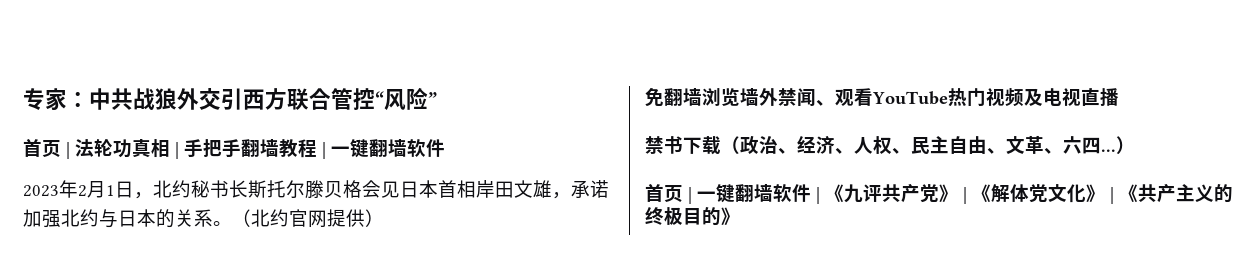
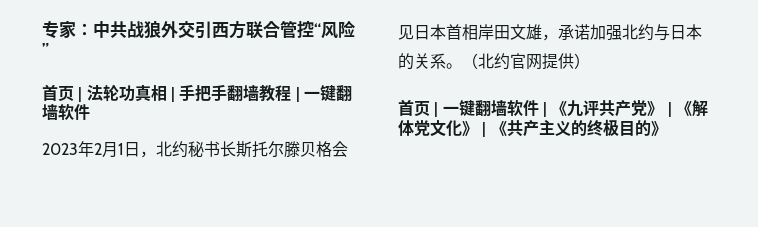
[645,87,1119,107] [645,135,1135,155] // 免翻墙浏览墙外禁闻、观看YouTube热门视频及电视直播 // 禁书下载（政治、经济、人权、民主自由、文革、六四...） -> (590, 61) none

